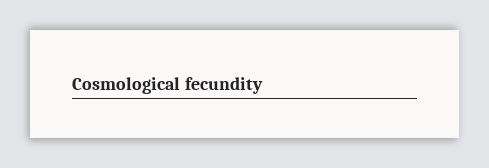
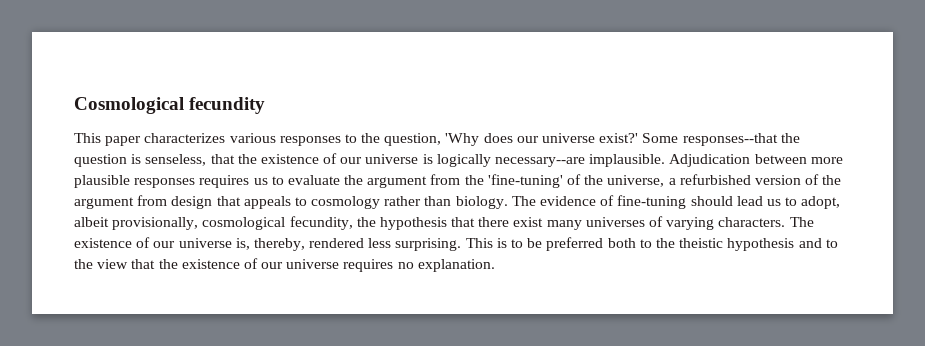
(263, 85) none -> [74,133,800,146] [74,153,843,167] [74,174,842,188] [74,195,841,209] [74,216,814,230] [74,237,838,251] [74,258,495,272] // This paper characterizes various responses to the question, 'Why does our universe exist?' Some responses--that the question is senseless, that the existence of our universe is logically necessary--are implausible. Adjudication between more plausible responses requires us to evaluate the argument from the 'fine-tuning' of the universe, a refurbished version of the argument from design that appeals to cosmology rather than biology. The evidence of fine-tuning should lead us to adopt, albeit provisionally, cosmological fecundity, the hypothesis that there exist many universes of varying characters. The existence of our universe is, thereby, rendered less surprising. This is to be preferred both to the theistic hypothesis and to the view that the existence of our universe requires no explanation.

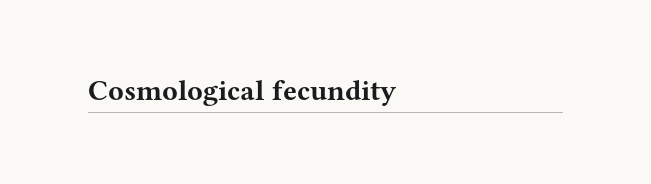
[74,133,800,146] [74,153,843,167] [74,174,842,188] [74,195,841,209] [74,216,814,230] [74,237,838,251] [74,258,495,272] // This paper characterizes various responses to the question, 'Why does our universe exist?' Some responses--that the question is senseless, that the existence of our universe is logically necessary--are implausible. Adjudication between more plausible responses requires us to evaluate the argument from the 'fine-tuning' of the universe, a refurbished version of the argument from design that appeals to cosmology rather than biology. The evidence of fine-tuning should lead us to adopt, albeit provisionally, cosmological fecundity, the hypothesis that there exist many universes of varying characters. The existence of our universe is, thereby, rendered less surprising. This is to be preferred both to the theistic hypothesis and to the view that the existence of our universe requires no explanation. -> (397, 93) none

